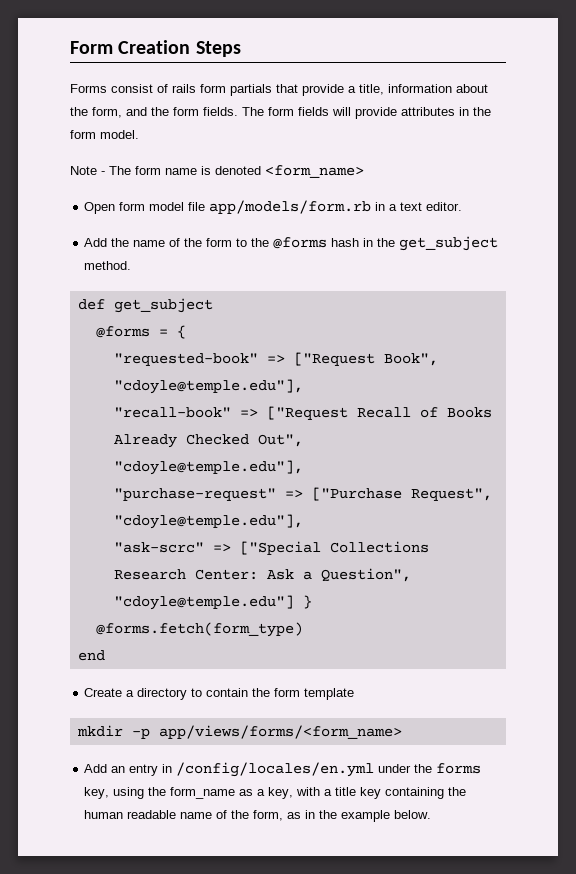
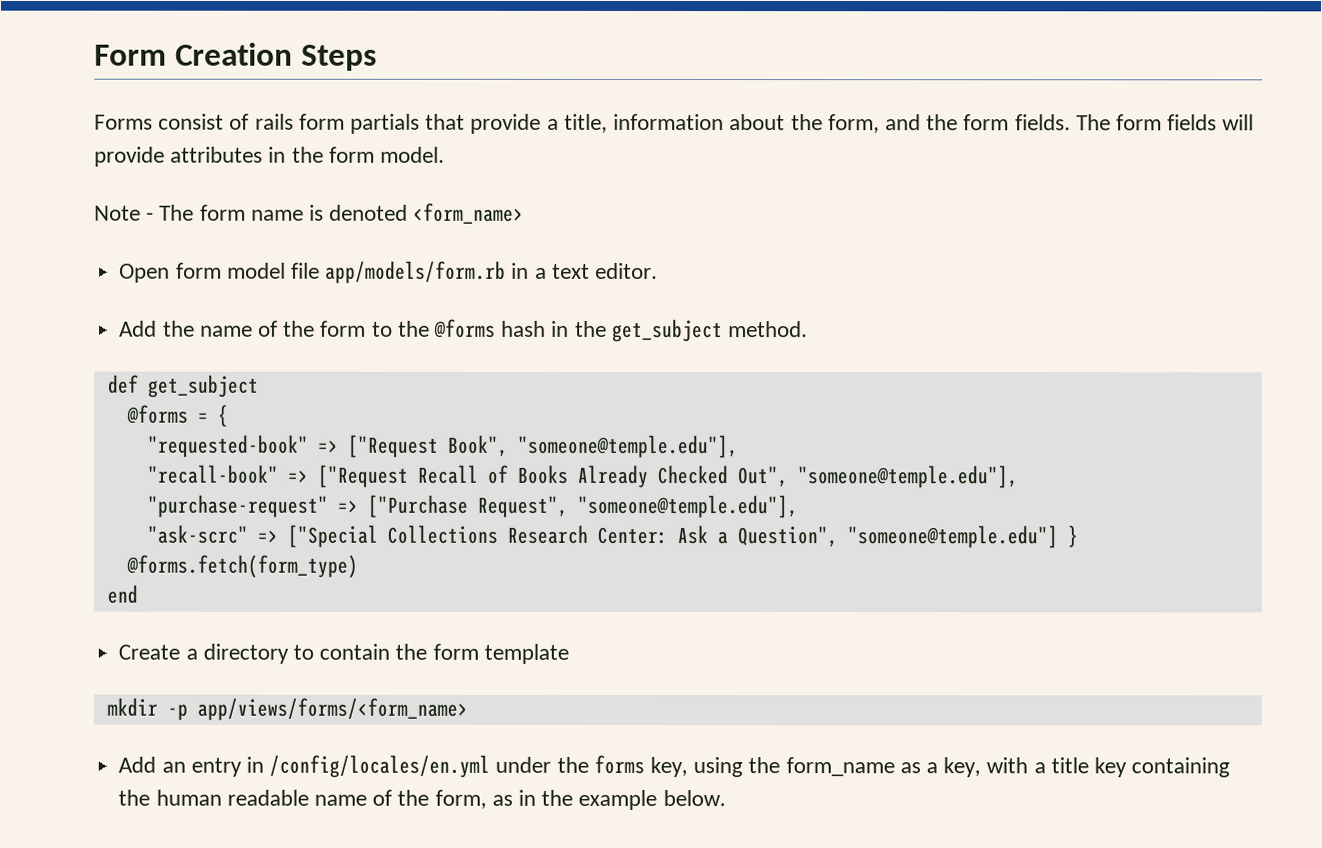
[113,379,303,394] "cdoyle@temple.edu"], -> [516,434,738,459] "someone@temple.edu"],
[113,460,303,475] "cdoyle@temple.edu"], -> [796,465,1018,489] "someone@temple.edu"],
[113,514,303,529] "cdoyle@temple.edu"], -> [576,494,798,519] "someone@temple.edu"],
[113,595,294,610] "cdoyle@temple.edu"] -> [846,525,1058,549] "someone@temple.edu"]

